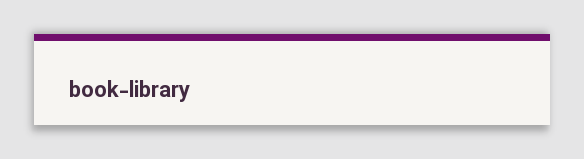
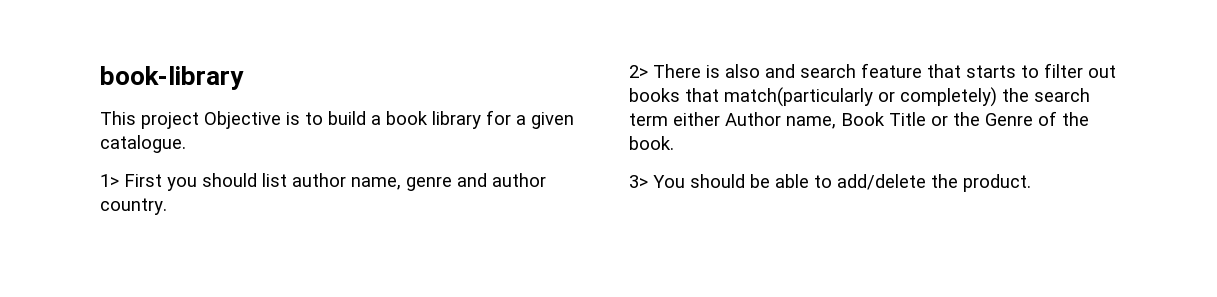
(190, 91) none -> [100,110,574,129] [100,135,186,153] [100,173,546,191] [100,198,167,215] [629,63,1116,78] [629,87,1090,107] [629,111,1089,129] [629,136,674,150] [629,174,1031,192] // This project Objective is to build a book library for a given catalogue. // 1> First you should list author name, genre and author country. // 2> There is also and search feature that starts to filter out books that match(particularly or completely) the search term either Author name, Book Title or the Genre of the book. // 3> You should be able to add/delete the product.

